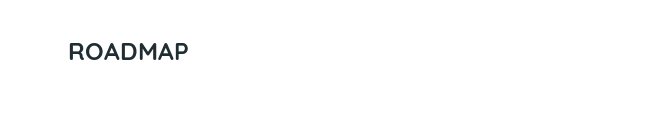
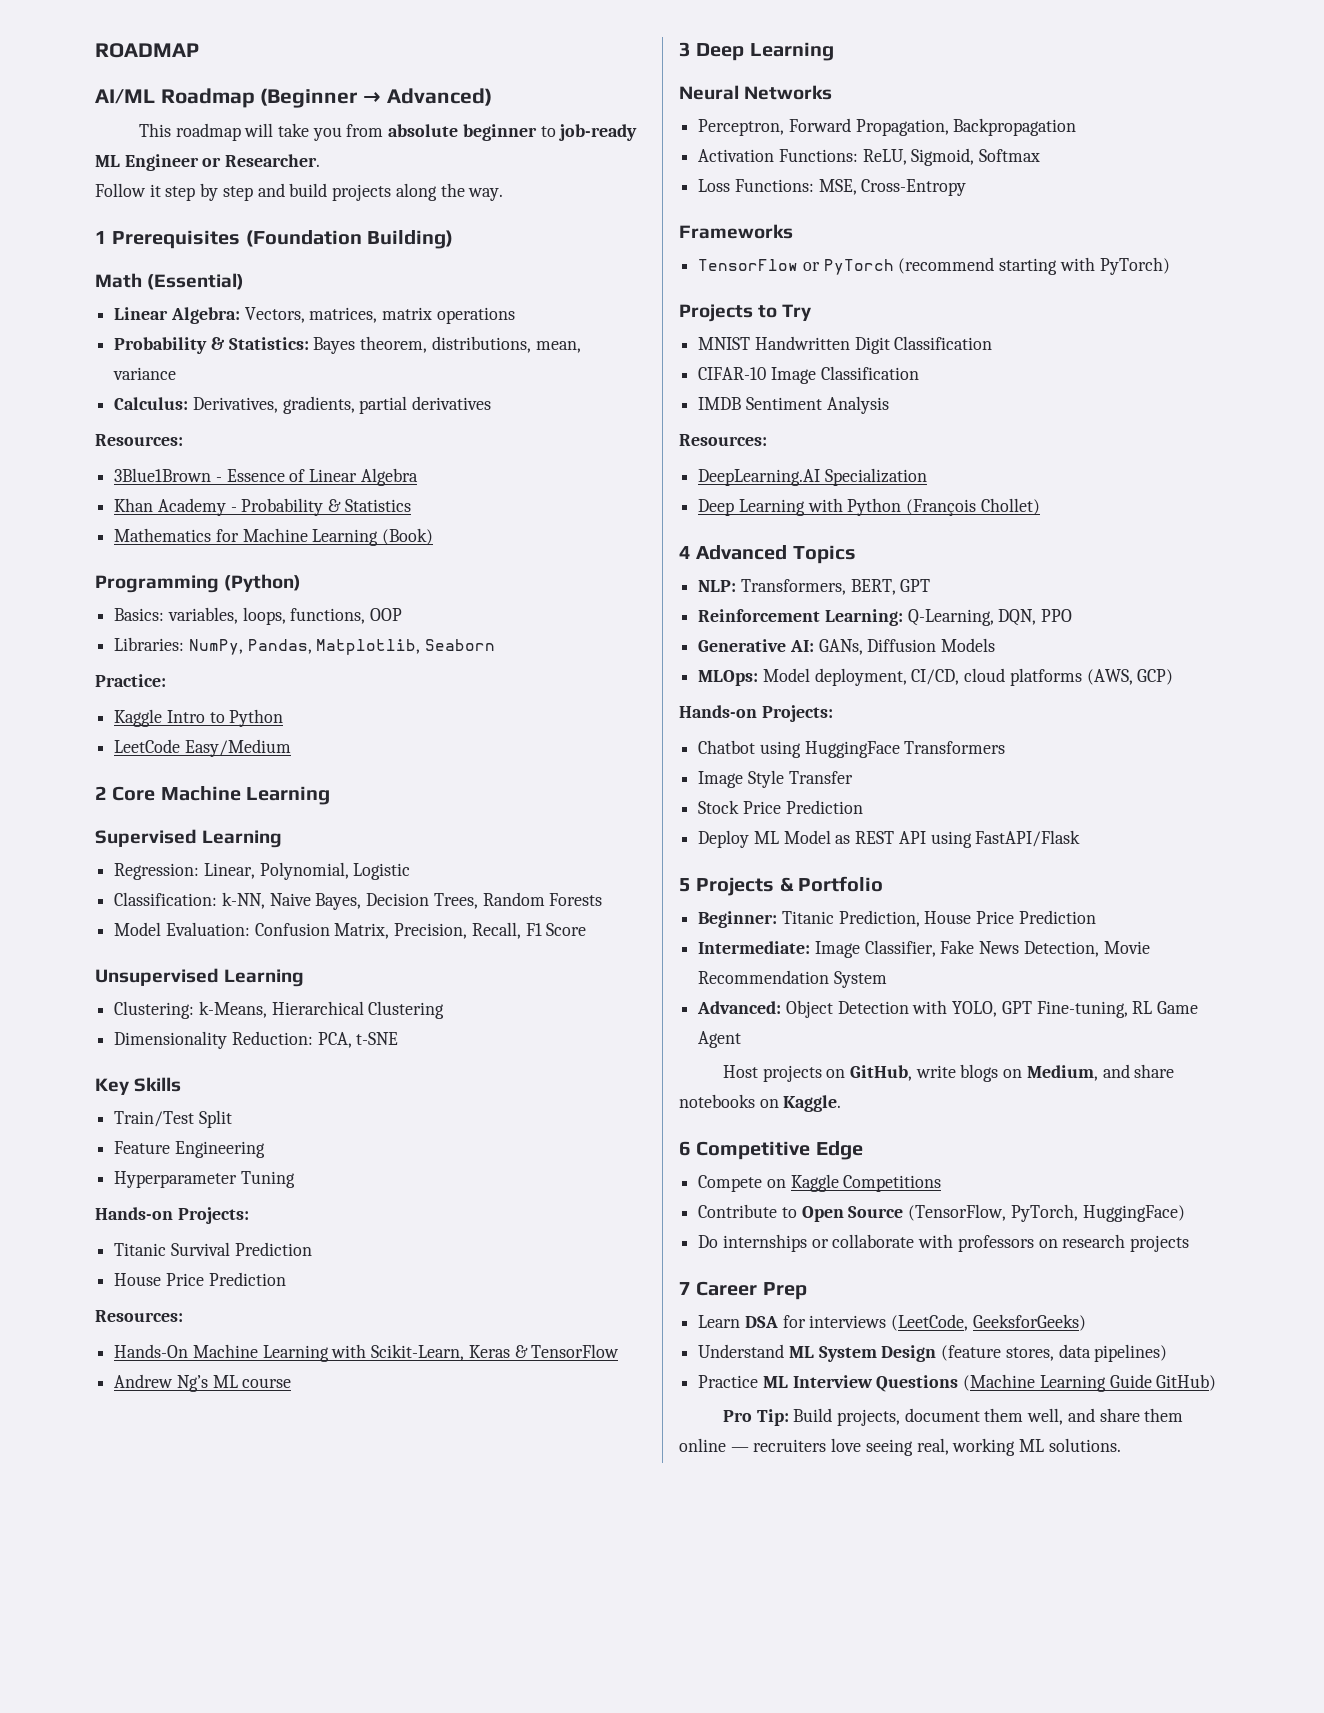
(189, 51) none -> [95,88,492,108] [138,123,638,141] [95,154,321,171] [95,183,504,201] [95,230,454,249] [95,273,245,290] [114,307,515,324] [114,336,581,354] [113,367,177,380] [114,396,492,414] [95,434,183,446] [114,468,418,486] [114,498,411,516] [114,528,434,546] [95,574,302,593] [114,607,403,625] [114,637,496,655] [95,674,166,687] [114,709,284,727] [114,739,291,757] [95,786,331,805] [95,829,283,848] [114,862,411,880] [114,892,603,910] [114,922,587,939] [95,968,305,987] [114,1001,445,1019] [114,1031,399,1049] [95,1077,182,1095] [114,1110,232,1128] [114,1141,265,1158] [114,1171,295,1188] [95,1207,249,1224] [114,1242,312,1256] [114,1272,286,1286] [95,1310,183,1322] [114,1344,620,1362] [114,1374,292,1392] [679,42,834,61] [679,85,833,100] [698,118,1077,136] [698,148,1041,166] [698,179,967,196] [679,224,793,239] [698,257,1170,275] [679,304,812,322] [698,336,993,354] [698,366,919,384] [698,396,889,414] [679,434,767,446] [698,468,927,486] [698,498,1040,516] [679,545,856,564] [698,579,931,595] [698,609,1073,626] [698,638,996,655] [698,668,1174,686] [679,705,833,722] [698,740,1006,758] [698,770,853,788] [698,800,863,814] [698,830,1081,848] [679,876,884,896] [698,910,1096,928] [698,940,1150,958] [698,970,887,988] [697,1000,1199,1018] [698,1031,742,1048] [722,1064,1175,1082] [679,1094,842,1112] [679,1141,863,1160] [698,1174,942,1192] [698,1204,1185,1222] [698,1234,1190,1252] [679,1281,807,1300] [698,1314,1086,1331] [698,1344,1168,1362] [698,1374,1217,1392] [722,1408,1184,1426] [679,1438,1121,1456] // AI/ML Roadmap (Beginner → Advanced) // This roadmap will take you from absolute beginner to job-ready ML Engineer or Researcher. // Follow it step by step and build projects along the way. // 1 Prerequisites (Foundation Building) // Math (Essential) // Linear Algebra: Vectors, matrices, matrix operations // Probability & Statistics: Bayes theorem, distributions, mean, variance // Calculus: Derivatives, gradients, partial derivatives // Resources: // 3Blue1Brown - Essence of Linear Algebra // Khan Academy - Probability & Statistics // Mathematics for Machine Learning (Book) // Programming (Python) // Basics: variables, loops, functions, OOP // Libraries: NumPy, Pandas, Matplotlib, Seaborn // Practice: // Kaggle Intro to Python // LeetCode Easy/Medium // 2 Core Machine Learning // Supervised Learning // Regression: Linear, Polynomial, Logistic // Classification: k-NN, Naive Bayes, Decision Trees, Random Forests // Model Evaluation: Confusion Matrix, Precision, Recall, F1 Score // Unsupervised Learning // Clustering: k-Means, Hierarchical Clustering // Dimensionality Reduction: PCA, t-SNE // Key Skills // Train/Test Split // Feature Engineering // Hyperparameter Tuning // Hands-on Projects: // Titanic Survival Prediction // House Price Prediction // Resources: // Hands-On Machine Learning with Scikit-Learn, Keras & TensorFlow // Andrew Ng’s ML course // 3 Deep Learning // Neural Networks // Perceptron, Forward Propagation, Backpropagation // Activation Functions: ReLU, Sigmoid, Softmax // Loss Functions: MSE, Cross-Entropy // Frameworks // TensorFlow or PyTorch (recommend starting with PyTorch) // Projects to Try // MNIST Handwritten Digit Classification // CIFAR-10 Image Classification // IMDB Sentiment Analysis // Resources: // DeepLearning.AI Specialization // Deep Learning with Python (François Chollet) // 4 Advanced Topics // NLP: Transformers, BERT, GPT // Reinforcement Learning: Q-Learning, DQN, PPO // Generative AI: GANs, Diffusion Models // MLOps: Model deployment, CI/CD, cloud platforms (AWS, GCP) // Hands-on Projects: // Chatbot using HuggingFace Transformers // Image Style Transfer // Stock Price Prediction // Deploy ML Model as REST API using FastAPI/Flask // 5 Projects & Portfolio // Beginner: Titanic Prediction, House Price Prediction // Intermediate: Image Classifier, Fake News Detection, Movie Recommendation System // Advanced: Object Detection with YOLO, GPT Fine-tuning, RL Game Agent // Host projects on GitHub, write blogs on Medium, and share notebooks on Kaggle. // 6 Competitive Edge // Compete on Kaggle Competitions // Contribute to Open Source (TensorFlow, PyTorch, HuggingFace) // Do internships or collaborate with professors on research projects // 7 Career Prep // Learn DSA for interviews (LeetCode, GeeksforGeeks) // Understand ML System Design (feature stores, data pipelines) // Practice ML Interview Questions (Machine Learning Guide GitHub) // Pro Tip: Build projects, document them well, and share them online — recruiters love seeing real, working ML solutions.

